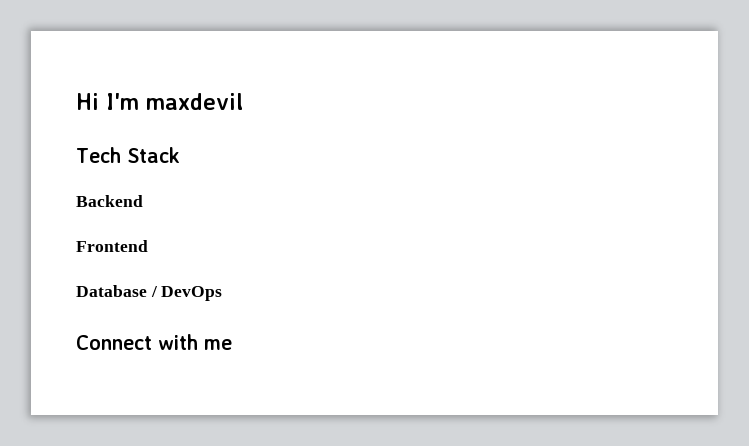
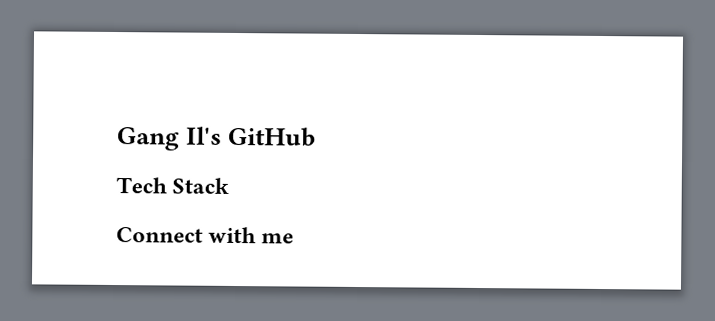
[76,93,243,110] Hi I'm maxdevil -> [117,126,317,151] Gang Il's GitHub
[76,195,143,207] [76,240,148,252] [76,285,223,301] // Backend // Frontend // Database / DevOps -> (230, 185) none

